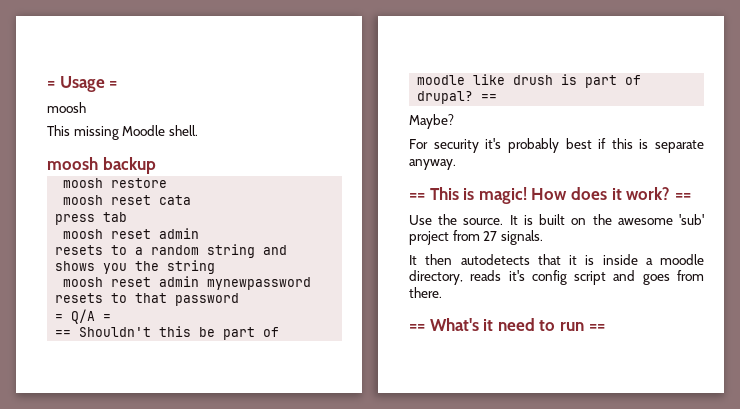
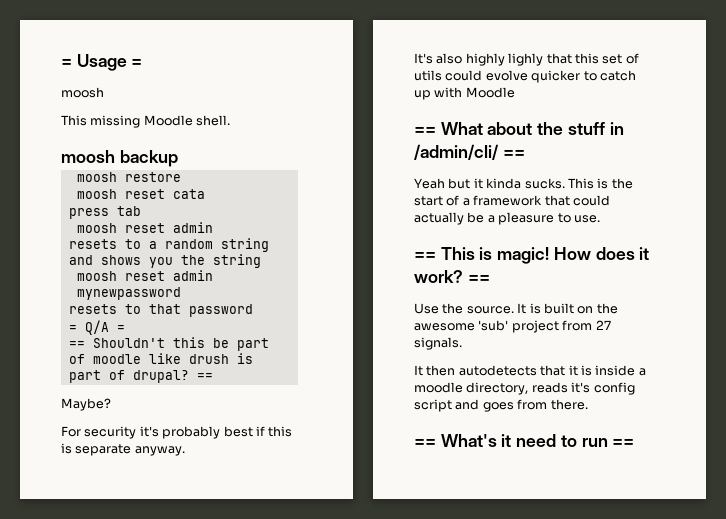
(456, 164) none -> [414,53,639,66] [414,70,636,83] [414,87,515,100] [414,122,624,135] [414,144,525,160] [414,178,633,189] [414,195,610,206] [414,212,600,225] // It's also highly lighly that this set of utils could evolve quicker to catch up with Moodle // == What about the stuff in /admin/cli/ == // Yeah but it kinda sucks. This is the start of a framework that could actually be a pleasure to use.

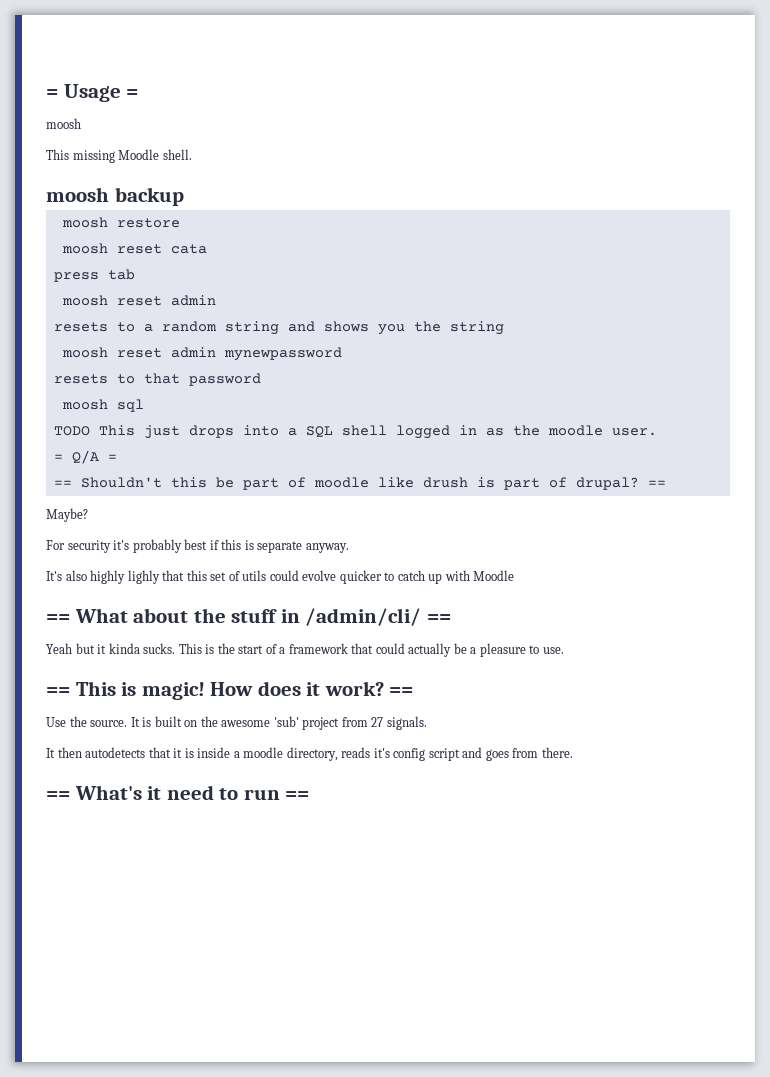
(253, 310) none -> [61,399,144,412] [53,425,657,439] // moosh sql // TODO This just drops into a SQL shell logged in as the moodle user.

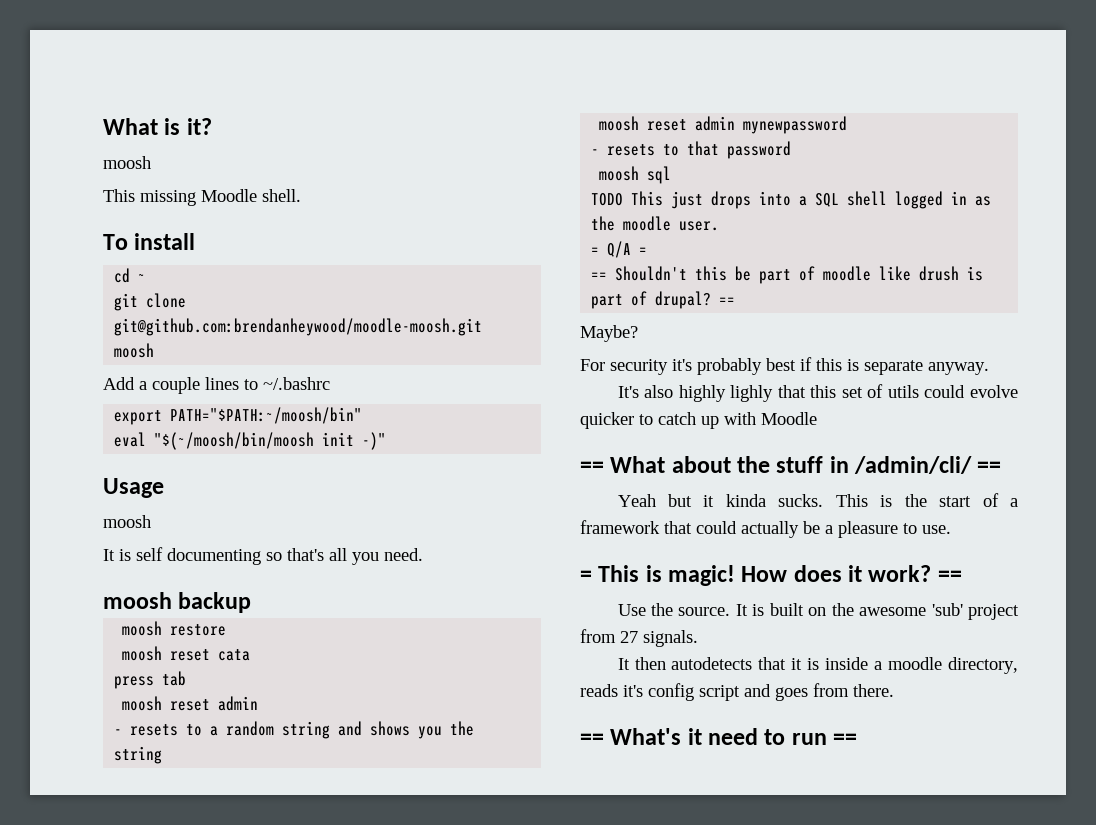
[46,84,139,102] = Usage = -> [103,118,212,135] What is it?
(192, 154) none -> [103,233,196,250] [114,268,147,283] [114,293,187,311] [114,318,483,336] [114,343,155,358] [103,377,330,394] [114,407,363,425] [114,432,387,450] [103,478,164,498] [103,515,151,528] [103,547,423,565] // To install // cd ~ // git clone git@github.com:brendanheywood/moodle-moosh.git moosh // Add a couple lines to ~/.bashrc // export PATH="$PATH:~/moosh/bin" // eval "$(~/moosh/bin/moosh init -)" // Usage // moosh // It is self documenting so that's all you need.
(216, 300) none -> [114,729,123,735] -
(342, 354) none -> [591,149,600,155] -
[46,687,70,696] == -> [580,570,592,582] =

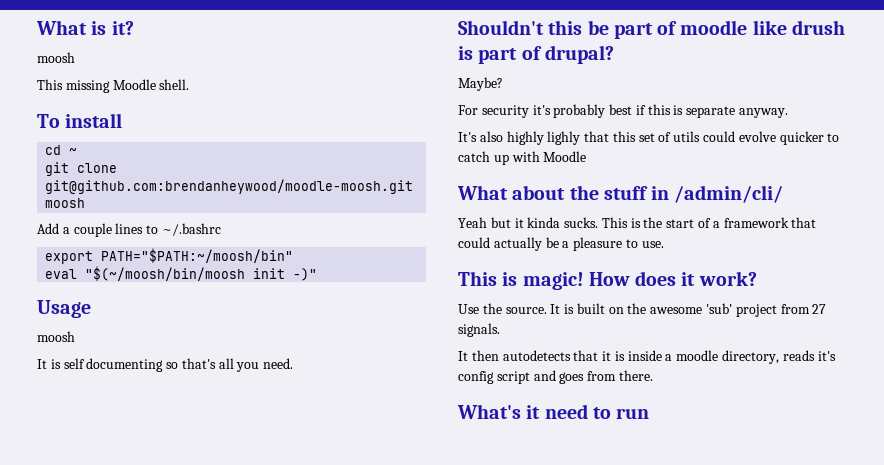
[103,592,252,613] [122,621,227,636] [122,646,251,661] [114,671,187,689] [122,696,259,711] [114,721,475,739] [114,746,163,764] [599,116,848,134] [591,141,792,159] [599,166,672,184] [591,191,992,209] [591,216,720,231] [591,241,648,258] [591,272,608,280] moosh backup // moosh restore // moosh reset cata // press tab // moosh reset admin // - resets to a random string and shows you the string // moosh reset admin mynewpassword // - resets to that password // moosh sql // TODO This just drops into a SQL shell logged in as the moodle user. // = Q/A = // == -> (294, 363) none
[719,297,736,305] == -> (614, 54) none
[580,461,604,473] == -> (587, 156) none
[977,461,1002,473] == -> (784, 194) none
[580,570,592,582] = -> (664, 244) none
[937,570,962,582] == -> (757, 278) none
[580,733,604,745] == -> (653, 375) none
[833,733,858,745] == -> (650, 413) none

